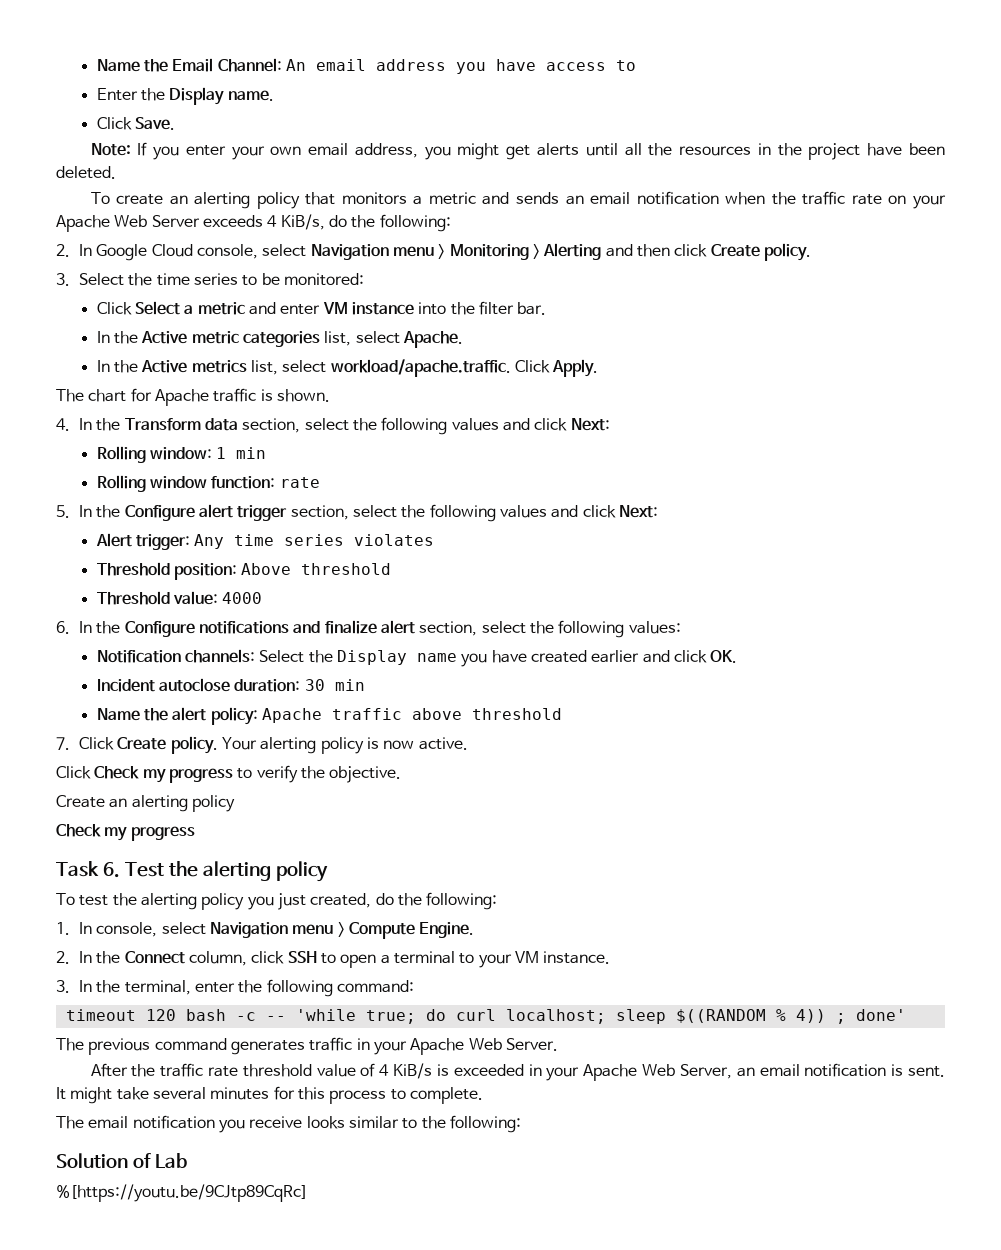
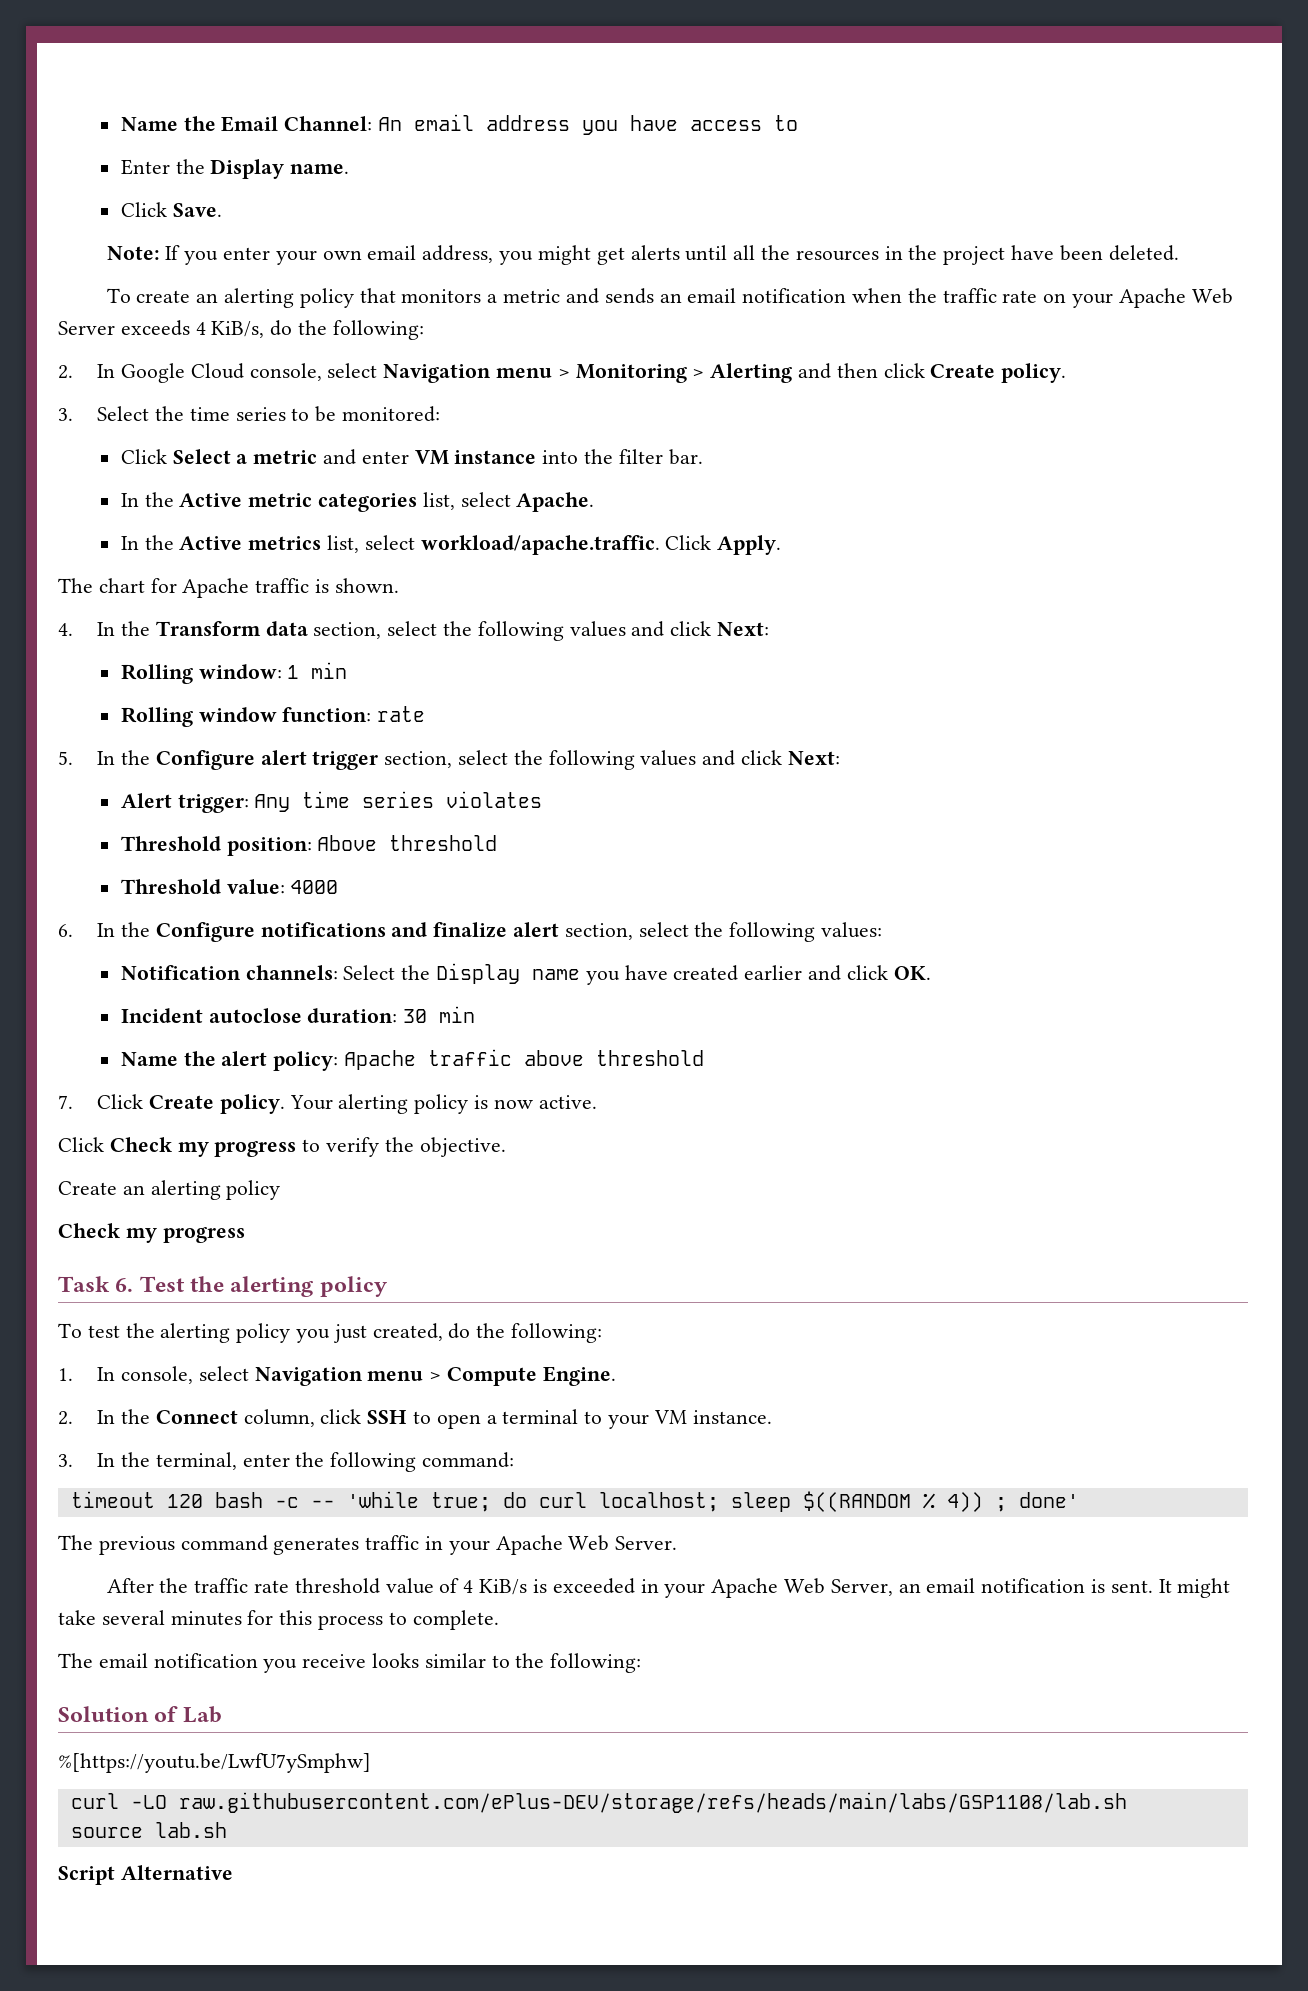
[56,1184,308,1202] %[https://youtu.be/9CJtp89CqRc] -> [58,1753,371,1773] [70,1792,1127,1813] [70,1822,227,1838] [58,1865,233,1885] %[https://youtu.be/LwfU7ySmphw] // curl -LO raw.githubusercontent.com/ePlus-DEV/storage/refs/heads/main/labs/GSP1108/lab.sh // source lab.sh // Script Alternative

